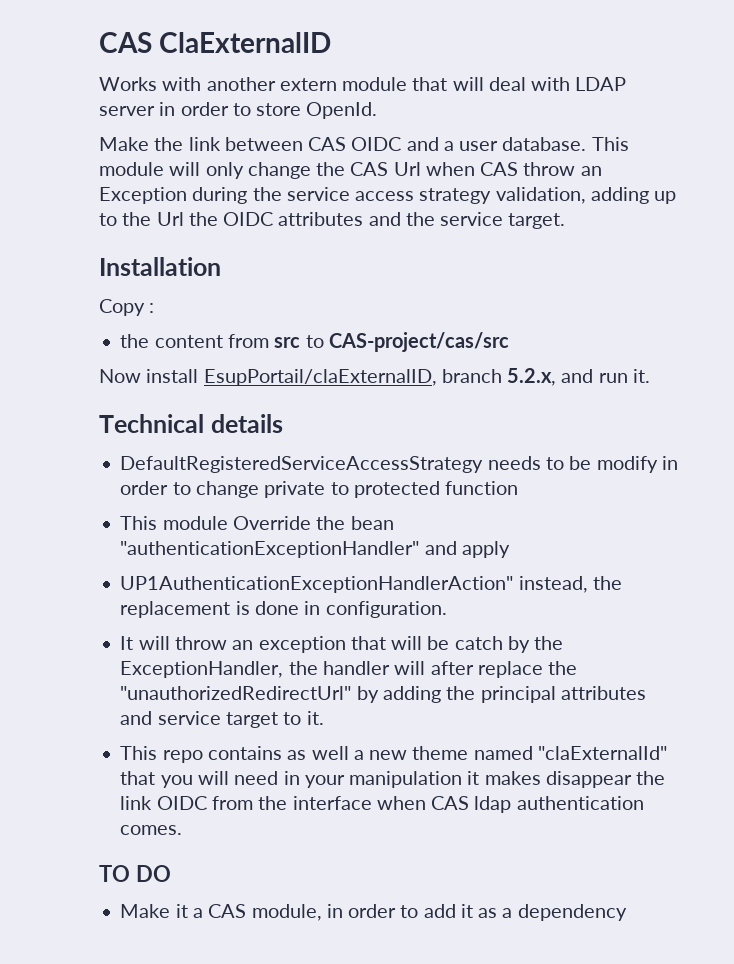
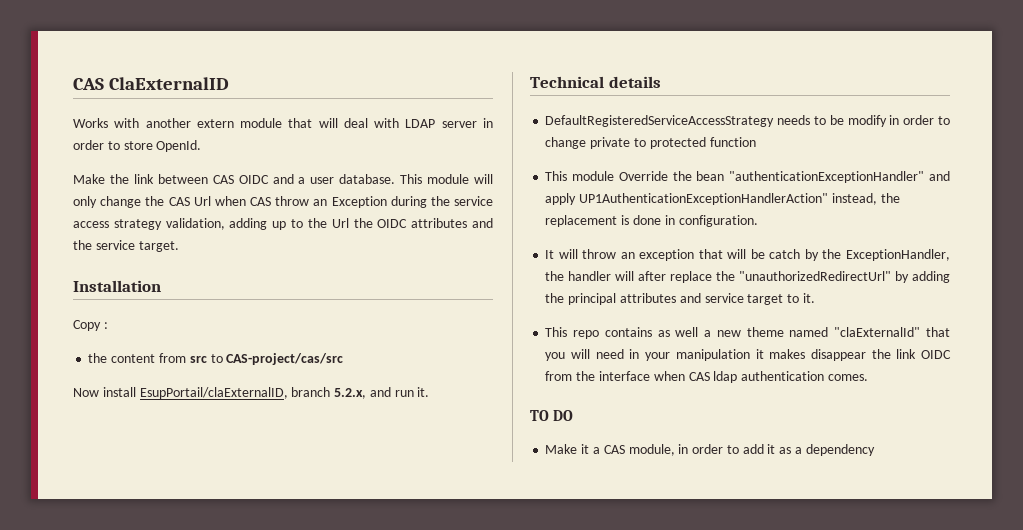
(510, 549) // -> (577, 199) none

